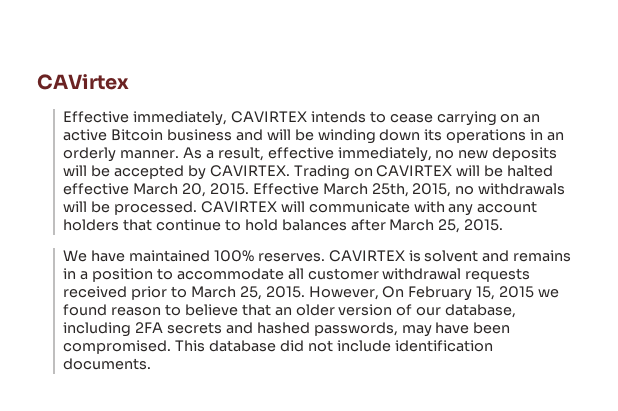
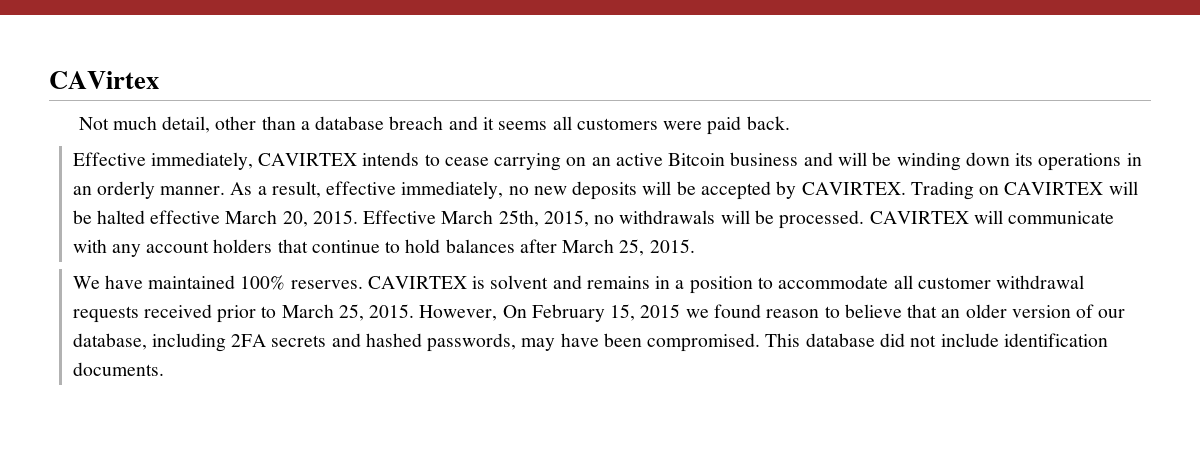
(129, 82) none -> [78,116,790,135] // Not much detail, other than a database breach and it seems all customers were paid back.

